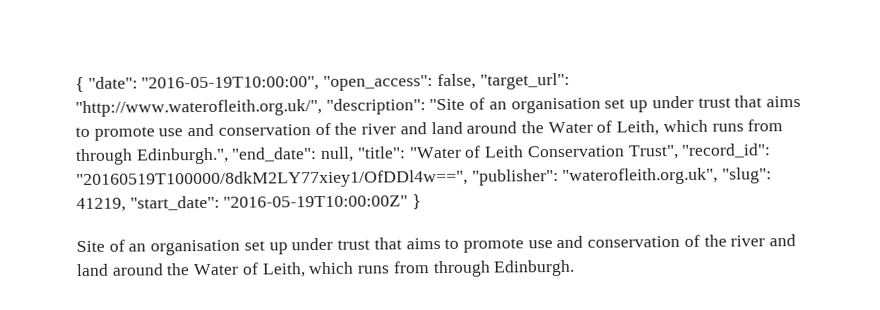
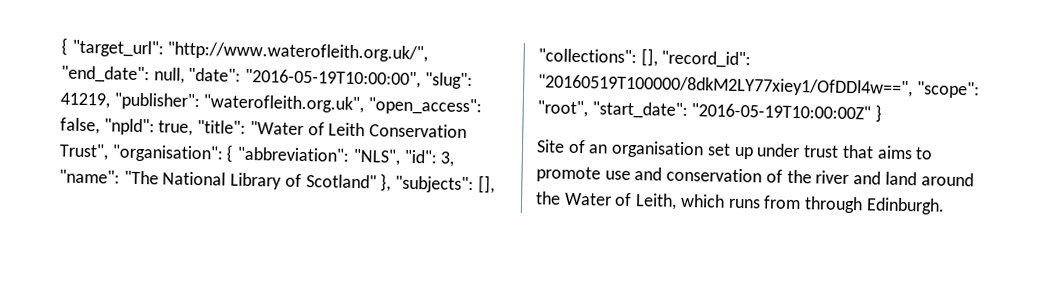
[75,72,570,93] [75,95,801,118] [75,119,784,141] [75,146,355,166] { "date": "2016-05-19T10:00:00", "open_access": false, "target_url": "http://www.waterofleith.org.uk/", "description": "Site of an organisation set up under trust that aims to promote use and conservation of the river and land around the Water of Leith, which runs from through Edinburgh.", "end_date": null, -> [61,37,429,63] [61,65,473,90] [60,92,483,116] [60,117,194,136] { "target_url": "http://www.waterofleith.org.uk/", "end_date": null, "date": "2016-05-19T10:00:00", "slug": 41219, "publisher": "waterofleith.org.uk", "open_access": false, "npld": true,
[681,143,772,158] [76,167,773,190] [76,197,126,213] "record_id": "20160519T100000/8dkM2LY77xiey1/OfDDl4w==", "publisher": "waterofleith.org.uk", "slug": 41219, -> [111,144,455,167] [59,169,495,194] [538,48,752,69] [538,74,980,99] [537,100,588,118] "organisation": { "abbreviation": "NLS", "id": 3, "name": "The National Library of Scotland" }, "subjects": [], "collections": [], "record_id": "20160519T100000/8dkM2LY77xiey1/OfDDl4w==", "scope": "root",

